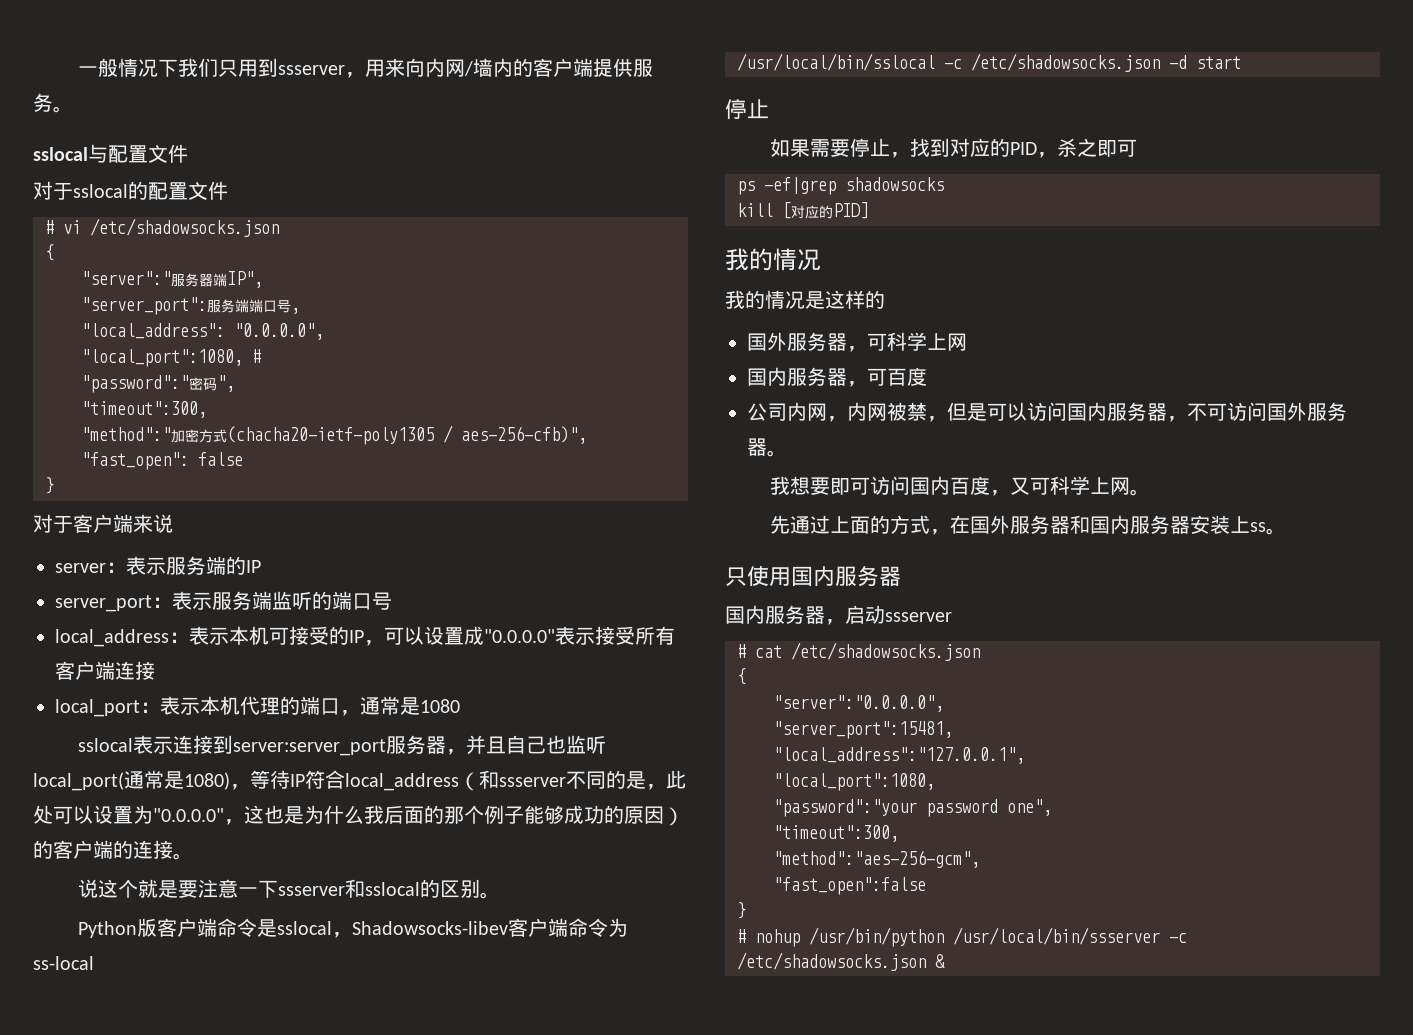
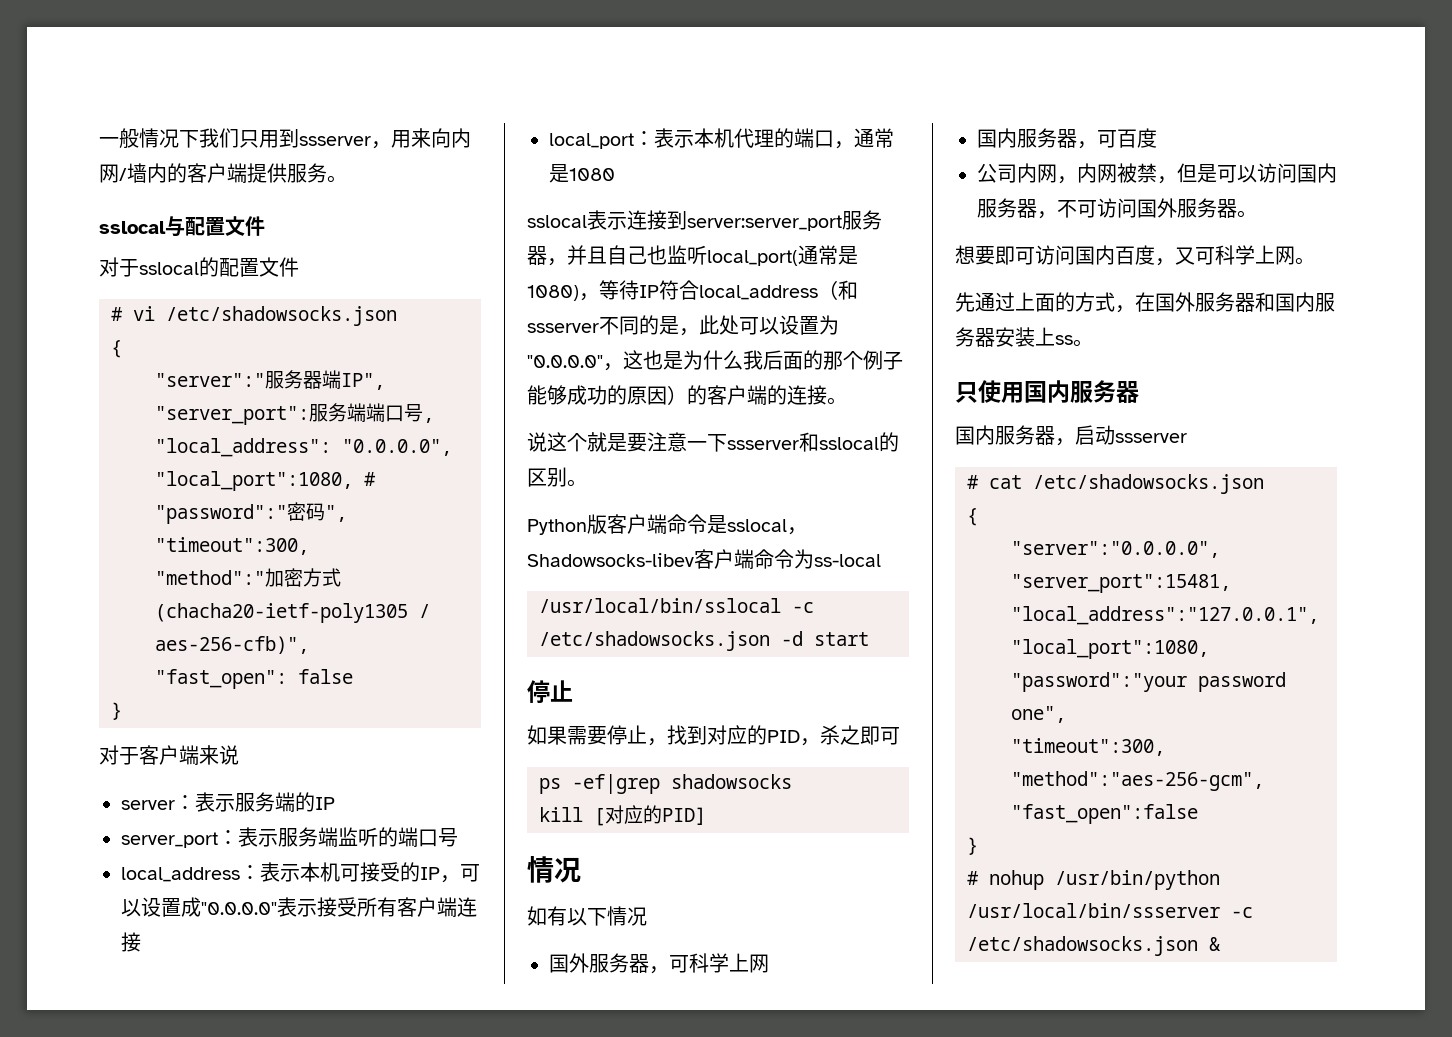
[725,248,821,271] [725,290,885,309] 我的情况 // 我的情况是这样的 -> [527,856,581,883] [527,906,647,926] 情况 // 如有以下情况
[769,476,790,495] 我 -> (1257, 214) none

